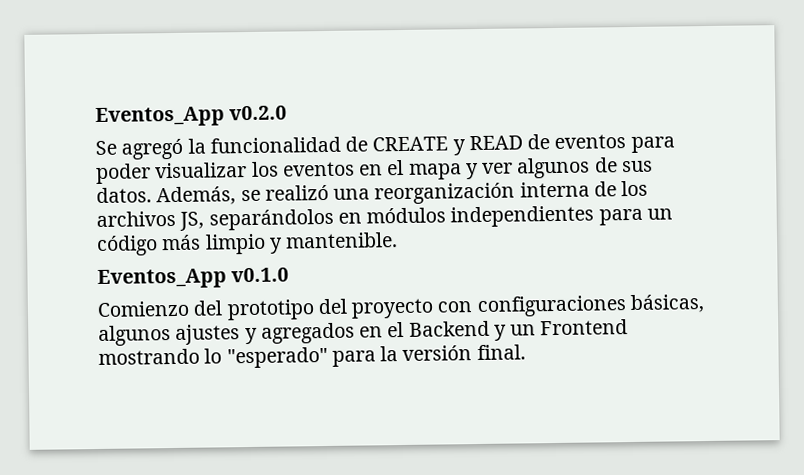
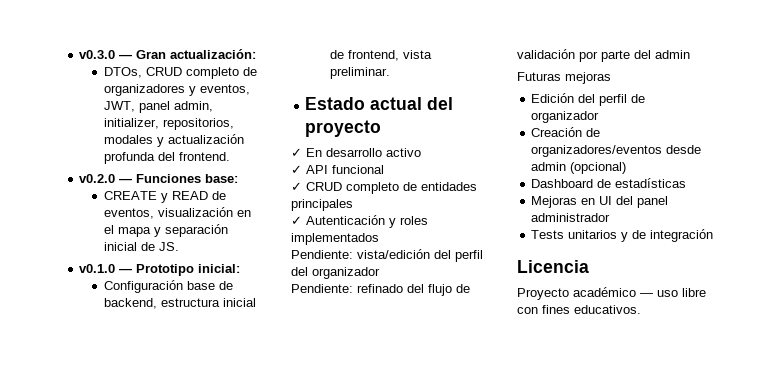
[95,105,288,128] [95,134,675,160] [96,157,653,184] [96,180,649,206] [96,205,673,231] [96,232,399,256] [97,267,290,289] [97,294,705,321] [98,319,629,346] [98,344,526,369] Eventos_App v0.2.0 // Se agregó la funcionalidad de CREATE y READ de eventos para poder visualizar los eventos en el mapa y ver algunos de sus datos. Además, se realizó una reorganización interna de los archivos JS, separándolos en módulos independientes para un código más limpio y mantenible. // Eventos_App v0.1.0 // Comienzo del prototipo del proyecto con configuraciones básicas, algunos ajustes y agregados en el Backend y un Frontend mostrando lo "esperado" para la versión final. -> [79,49,257,59] [104,67,258,79] [104,84,251,96] [104,101,214,113] [104,118,235,130] [104,134,245,147] [104,152,231,164] [79,174,239,183] [104,191,227,203] [104,207,252,219] [104,224,229,237] [104,242,180,251] [79,264,241,276] [104,280,234,293] [104,298,257,309] [330,50,433,61] [330,67,391,79] [305,97,454,110] [305,120,382,137] [291,148,421,157] [291,165,384,174] [291,182,477,194] [291,199,353,211] [291,215,428,228] [291,233,379,245] [291,249,483,262] [291,267,380,279] [291,284,470,296] [517,49,690,62] [517,72,611,84] [531,93,646,106] [531,111,600,123] [531,127,601,137] [531,145,702,157] [531,162,627,174] [531,178,687,188] [531,196,669,208] [531,213,611,222] [531,229,714,242] [517,260,589,273] [517,287,706,300] [517,305,641,314] v0.3.0 — Gran actualización: // DTOs, CRUD completo de organizadores y eventos, JWT, panel admin, initializer, repositorios, modales y actualización profunda del frontend. // v0.2.0 — Funciones base: // CREATE y READ de eventos, visualización en el mapa y separación inicial de JS. // v0.1.0 — Prototipo inicial: // Configuración base de backend, estructura inicial de frontend, vista preliminar. // Estado actual del proyecto // ✓ En desarrollo activo // ✓ API funcional // ✓ CRUD completo de entidades principales // ✓ Autenticación y roles implementados // Pendiente: vista/edición del perfil del organizador // Pendiente: refinado del flujo de validación por parte del admin // Futuras mejoras // Edición del perfil de organizador // Creación de organizadores/eventos desde admin (opcional) // Dashboard de estadísticas // Mejoras en UI del panel administrador // Tests unitarios y de integración // Licencia // Proyecto académico — uso libre con fines educativos.

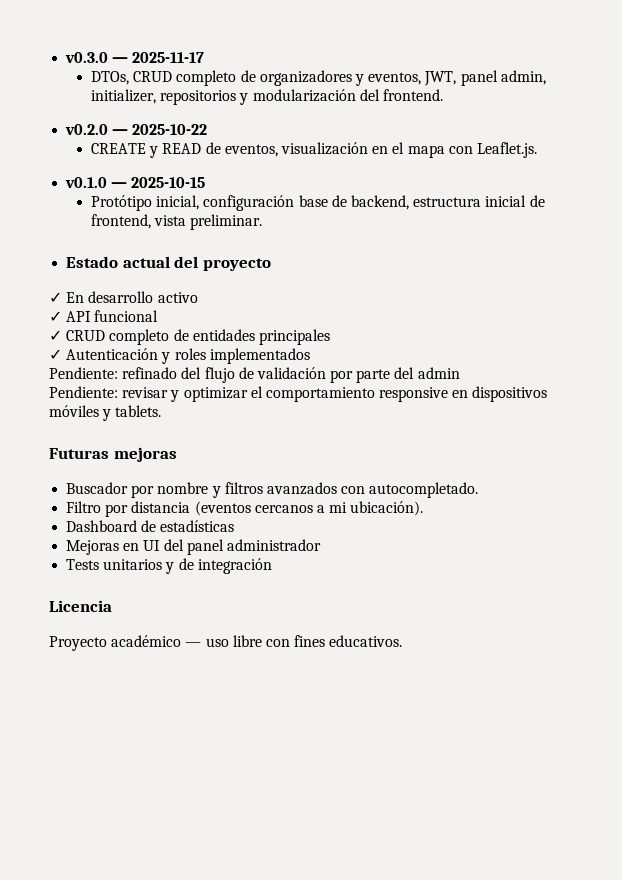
[136,49,257,59] Gran actualización: -> [132,52,205,63] 2025-11-17
[163,118,235,130] [104,134,245,147] [104,152,156,164] repositorios, modales y actualización profunda -> [160,89,356,105] repositorios y modularización
[136,174,239,183] Funciones base: -> [132,124,208,135] 2025-10-22
[154,224,229,237] [104,242,180,251] [79,264,241,276] [104,280,184,293] y separación inicial de JS. // v0.1.0 — Prototipo inicial: // Configuración -> [448,142,537,158] [65,177,206,188] [91,195,295,211] con Leaflet.js. // v0.1.0 — 2025-10-15 // Protótipo inicial, configuración
[291,249,483,262] [291,267,380,279] // Pendiente: vista/edición del perfil del organizador -> (310, 356) none
[517,72,611,84] [531,93,646,106] [531,111,600,123] [531,127,601,137] [531,145,702,157] [531,162,627,174] Futuras mejoras // Edición del perfil de organizador // Creación de organizadores/eventos desde admin (opcional) -> [49,386,548,402] [49,405,162,421] [49,447,177,462] [66,482,479,498] [66,501,424,517] Pendiente: revisar y optimizar el comportamiento responsive en dispositivos móviles y tablets. // Futuras mejoras // Buscador por nombre y filtros avanzados con autocompletado. // Filtro por distancia (eventos cercanos a mi ubicación).

